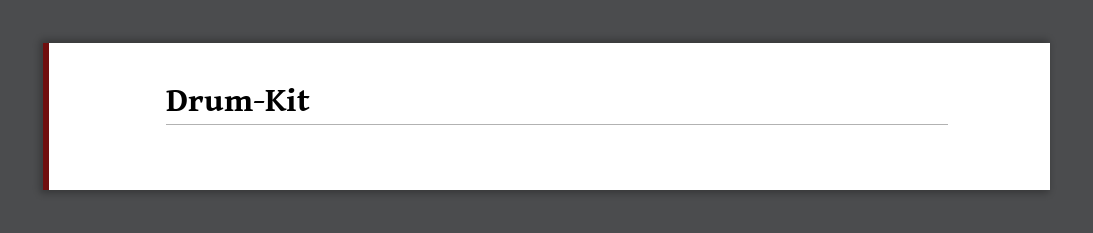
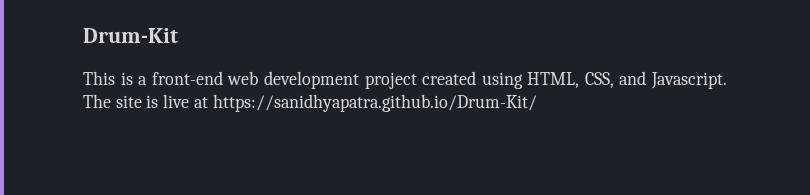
(310, 99) none -> [83,71,727,89] [83,94,537,112] // This is a front-end web development project created using HTML, CSS, and Javascript. The site is live at https://sanidhyapatra.github.io/Drum-Kit/

